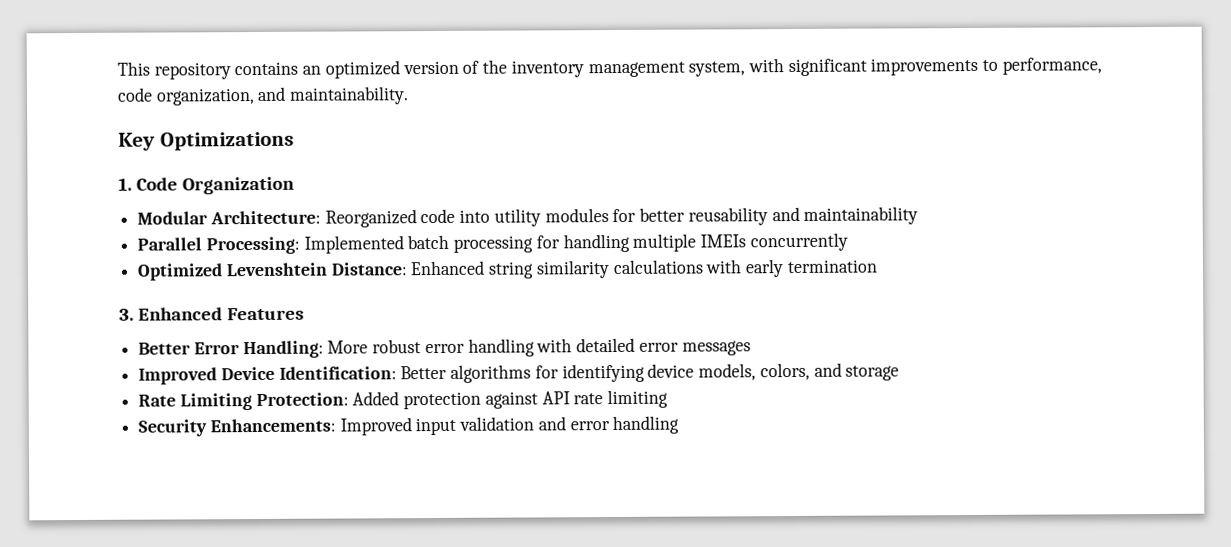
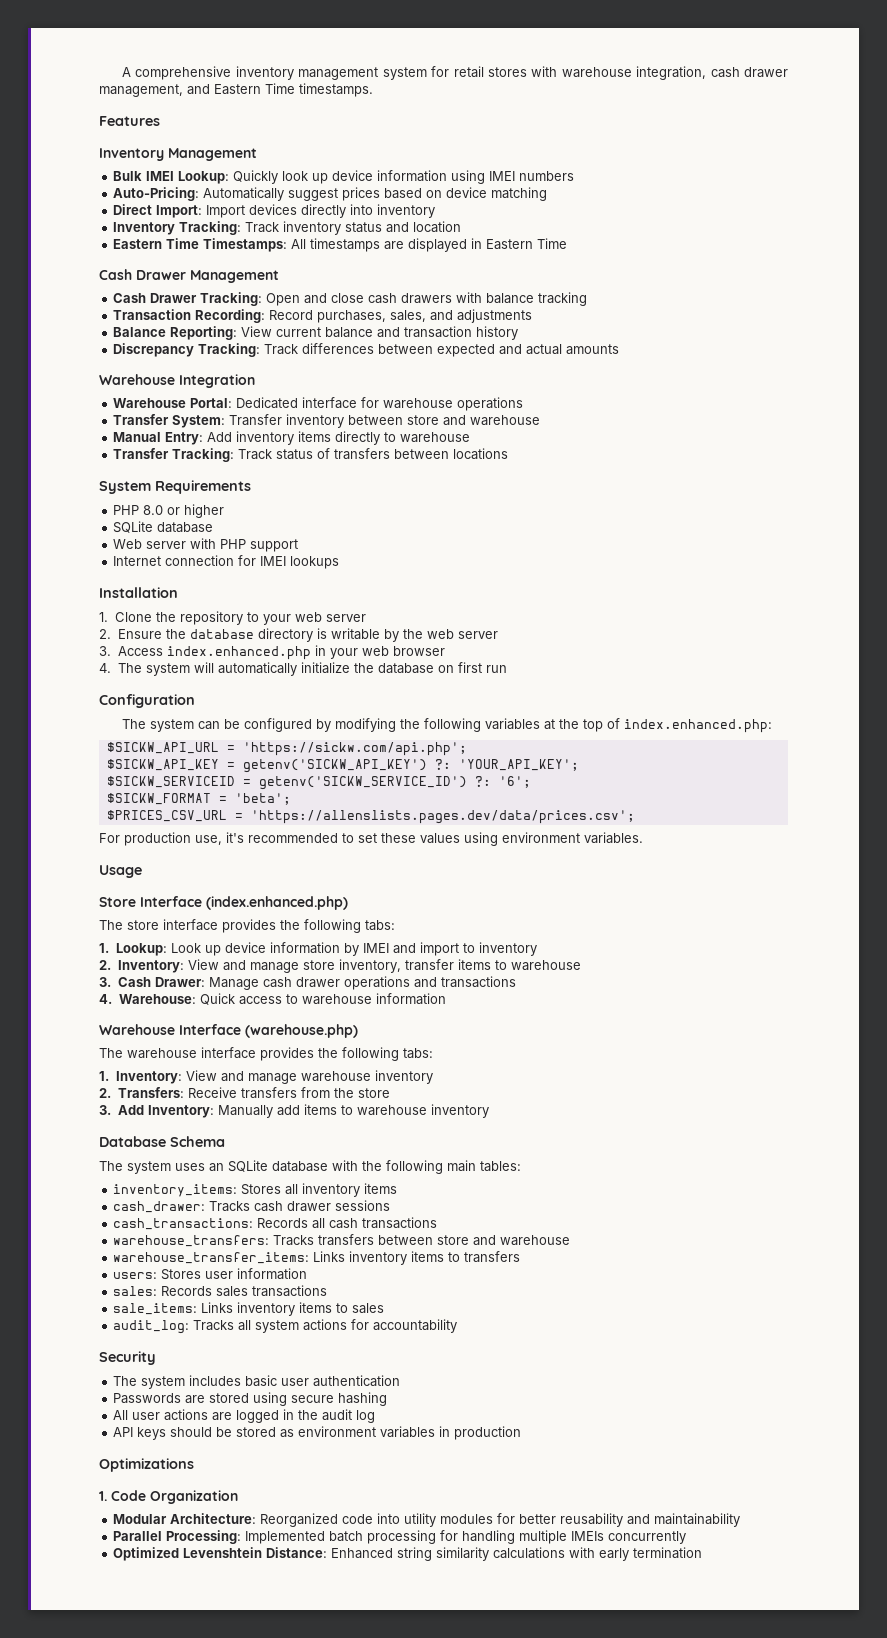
[117,57,1102,80] [117,86,410,106] [118,132,155,151] This repository contains an optimized version of the inventory management system, with significant improvements to performance, code organization, and maintainability. // Key -> [122,66,789,80] [99,83,373,97] [99,116,160,126] [99,148,257,161] [113,170,575,184] [113,187,548,201] [113,204,436,218] [113,221,462,235] [113,238,568,252] [99,269,279,283] [113,292,588,306] [113,309,533,323] [113,326,519,340] [113,343,620,357] [99,374,255,388] [113,397,524,411] [113,414,541,428] [113,431,471,445] [113,448,509,462] [99,480,251,494] [113,504,225,518] [113,521,214,533] [113,538,299,552] [113,555,340,569] [99,587,178,598] [99,611,366,625] [99,628,498,642] [99,645,445,660] [99,662,507,676] [99,694,195,708] [122,718,773,733] [106,742,467,756] [106,759,579,773] [106,776,531,790] [106,793,291,805] [106,810,635,824] [99,832,643,846] [99,865,142,878] [99,896,348,910] [99,919,395,933] [99,942,537,956] [99,959,581,973] [99,976,516,990] [99,993,446,1005] [99,1024,358,1038] [99,1047,433,1061] [99,1070,433,1084] [99,1087,390,1099] [99,1104,489,1118] [99,1136,225,1147] [99,1160,521,1174] [113,1183,398,1197] [113,1200,391,1213] [113,1217,438,1230] [113,1234,571,1247] [113,1251,521,1265] [113,1268,308,1280] [113,1285,328,1297] [113,1302,385,1316] [113,1319,458,1334] [99,1351,156,1365] [113,1375,401,1389] [113,1392,388,1406] [113,1409,376,1423] [113,1426,522,1440] A comprehensive inventory management system for retail stores with warehouse integration, cash drawer management, and Eastern Time timestamps. // Features // Inventory Management // Bulk IMEI Lookup: Quickly look up device information using IMEI numbers // Auto-Pricing: Automatically suggest prices based on device matching // Direct Import: Import devices directly into inventory // Inventory Tracking: Track inventory status and location // Eastern Time Timestamps: All timestamps are displayed in Eastern Time // Cash Drawer Management // Cash Drawer Tracking: Open and close cash drawers with balance tracking // Transaction Recording: Record purchases, sales, and adjustments // Balance Reporting: View current balance and transaction history // Discrepancy Tracking: Track differences between expected and actual amounts // Warehouse Integration // Warehouse Portal: Dedicated interface for warehouse operations // Transfer System: Transfer inventory between store and warehouse // Manual Entry: Add inventory items directly to warehouse // Transfer Tracking: Track status of transfers between locations // System Requirements // PHP 8.0 or higher // SQLite database // Web server with PHP support // Internet connection for IMEI lookups // Installation // 1. Clone the repository to your web server // 2. Ensure the database directory is writable by the web server // 3. Access index.enhanced.php in your web browser // 4. The system will automatically initialize the database on first run // Configuration // The system can be configured by modifying the following variables at the top of index.enhanced.php: // $SICKW_API_URL = 'https://sickw.com/api.php'; // $SICKW_API_KEY = getenv('SICKW_API_KEY') ?: 'YOUR_API_KEY'; // $SICKW_SERVICEID = getenv('SICKW_SERVICE_ID') ?: '6'; // $SICKW_FORMAT = 'beta'; // $PRICES_CSV_URL = 'https://allenslists.pages.dev/data/prices.csv'; // For production use, it's recommended to set these values using environment variables. // Usage // Store Interface (index.enhanced.php) // The store interface provides the following tabs: // 1. Lookup: Look up device information by IMEI and import to inventory // 2. Inventory: View and manage store inventory, transfer items to warehouse // 3. Cash Drawer: Manage cash drawer operations and transactions // 4. Warehouse: Quick access to warehouse information // Warehouse Interface (warehouse.php) // The warehouse interface provides the following tabs: // 1. Inventory: View and manage warehouse inventory // 2. Transfers: Receive transfers from the store // 3. Add Inventory: Manually add items to warehouse inventory // Database Schema // The system uses an SQLite database with the following main tables: // inventory_items: Stores all inventory items // cash_drawer: Tracks cash drawer sessions // cash_transactions: Records all cash transactions // warehouse_transfers: Tracks transfers between store and warehouse // warehouse_transfer_items: Links inventory items to transfers // users: Stores user information // sales: Records sales transactions // sale_items: Links inventory items to sales // audit_log: Tracks all system actions for accountability // Security // The system includes basic user authentication // Passwords are stored using secure hashing // All user actions are logged in the audit log // API keys should be stored as environment variables in production //
[119,307,305,321] [138,337,751,359] [138,362,900,385] [138,389,669,411] [138,415,680,437] // 3. Enhanced Features // Better Error Handling: More robust error handling with detailed error messages // Improved Device Identification: Better algorithms for identifying device models, colors, and storage // Rate Limiting Protection: Added protection against API rate limiting // Security Enhancements: Improved input validation and error handling -> (703, 1553) none

